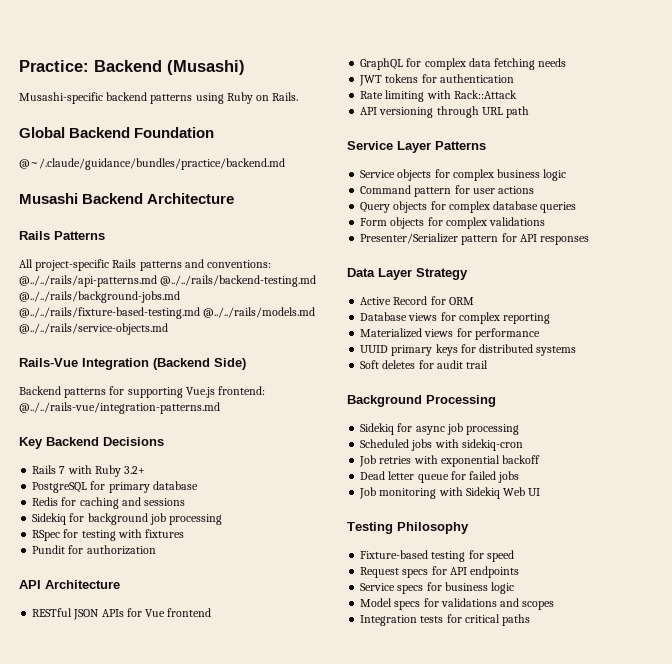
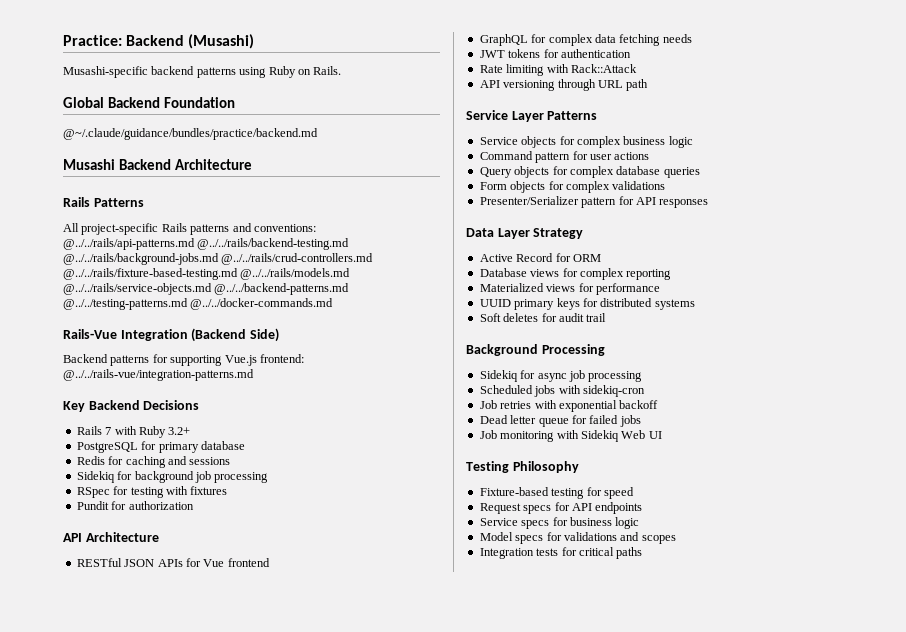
(180, 297) none -> [221,253,374,265] @../../rails/crud-controllers.md
(168, 329) none -> [214,283,350,295] [63,298,334,310] @../../backend-patterns.md @../../testing-patterns.md @../../docker-commands.md

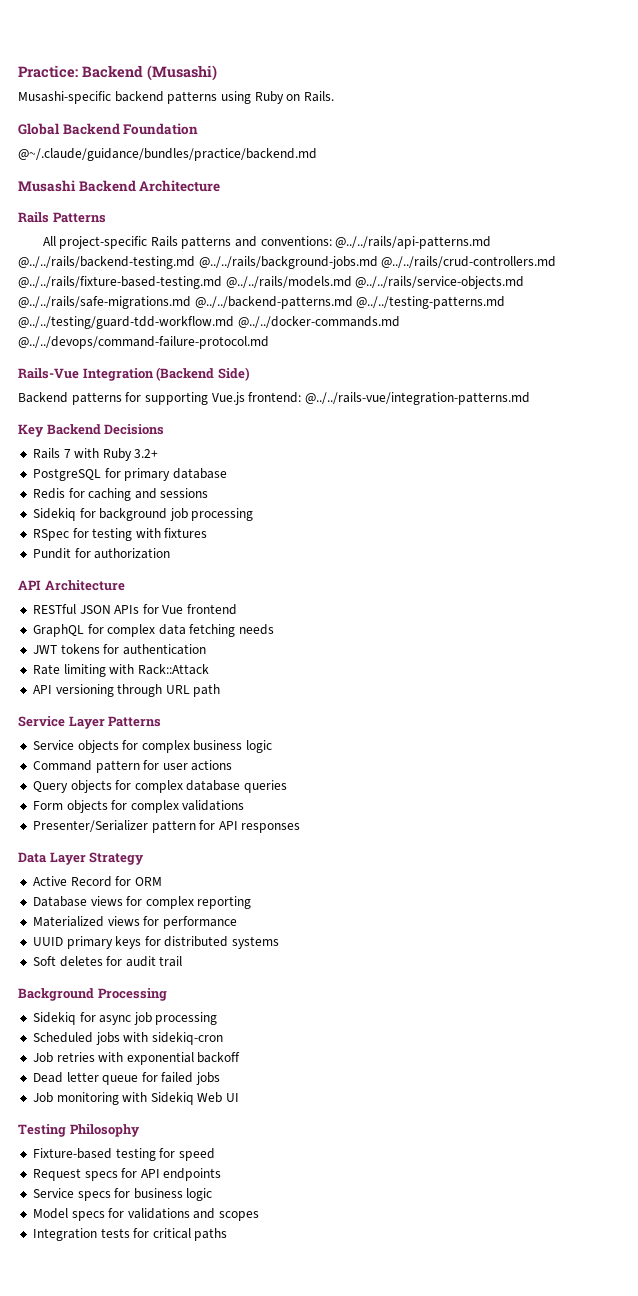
(212, 289) none -> [18,296,191,309] @../../rails/safe-migrations.md
(188, 304) none -> [18,316,234,329] @../../testing/guard-tdd-workflow.md
(334, 304) none -> [18,336,269,349] @../../devops/command-failure-protocol.md

